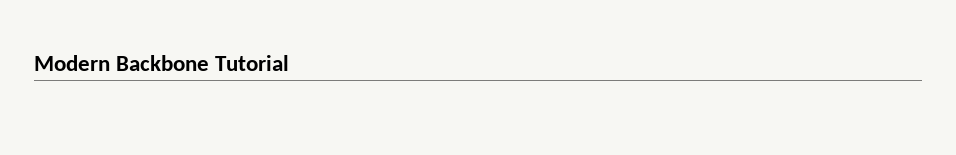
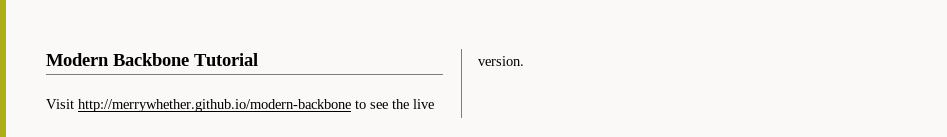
(290, 63) none -> [46,99,434,112] [478,56,524,66] // Visit http://merrywhether.github.io/modern-backbone to see the live version.

